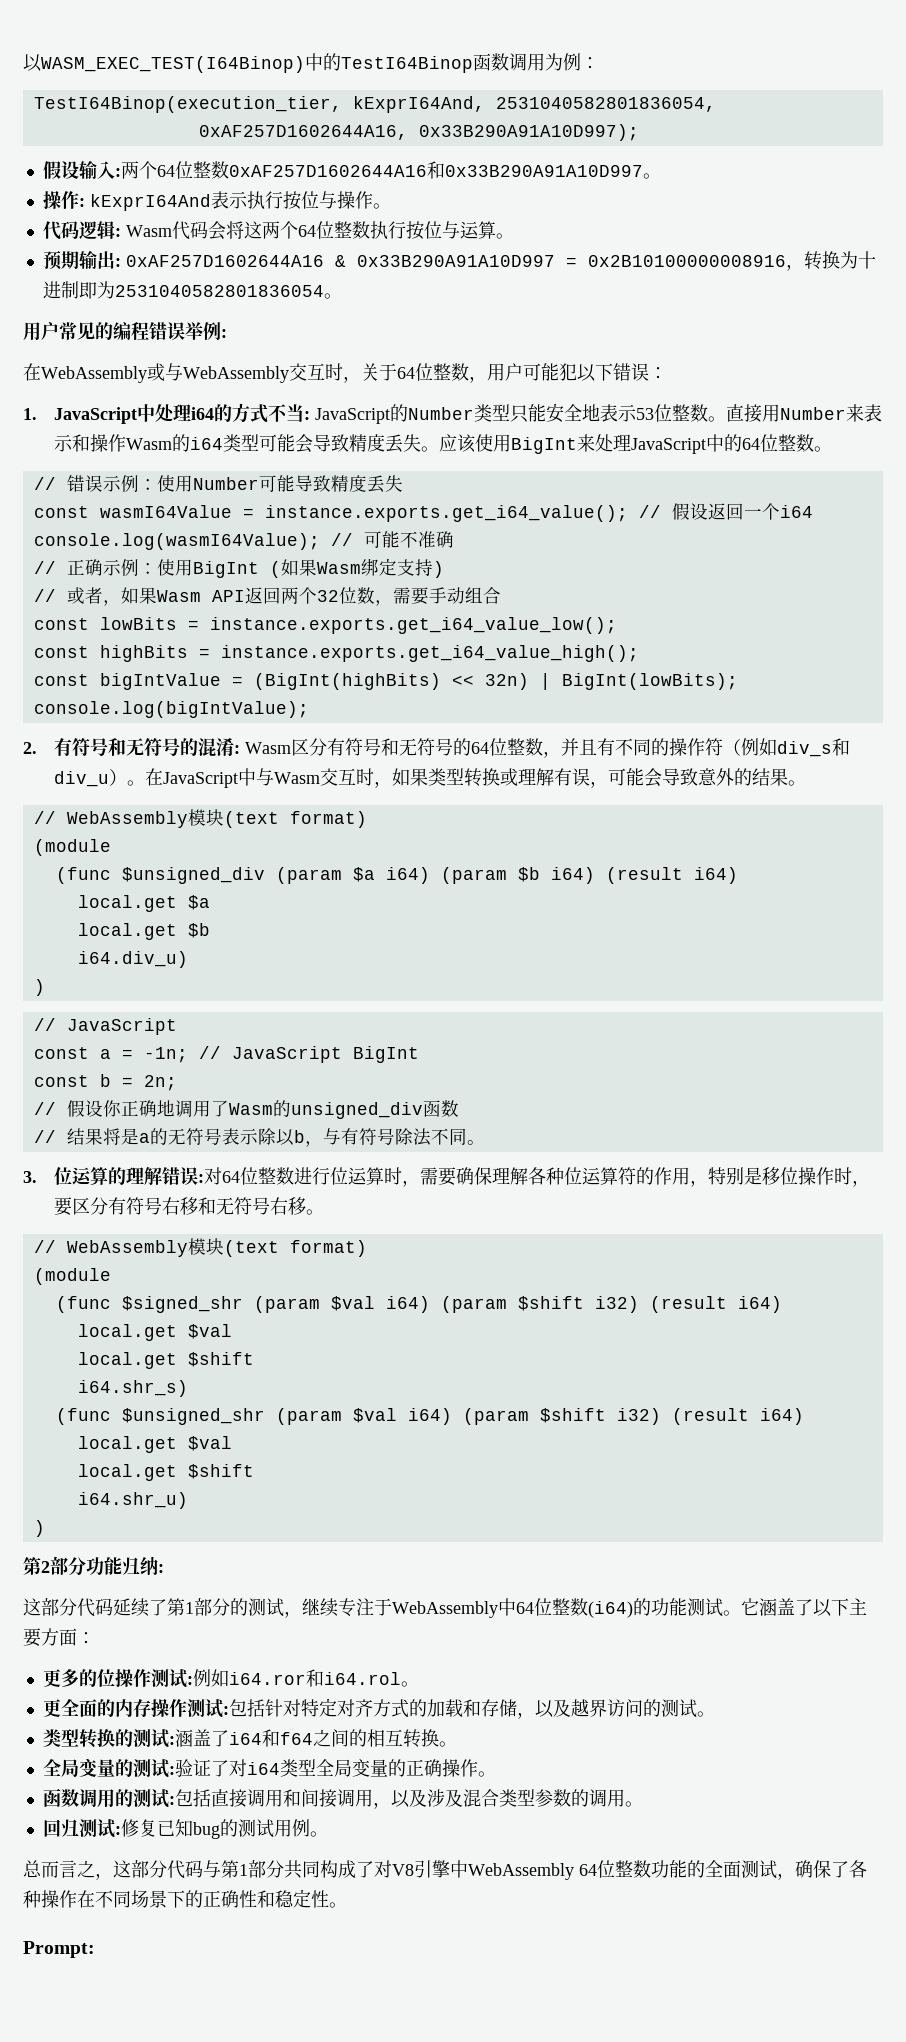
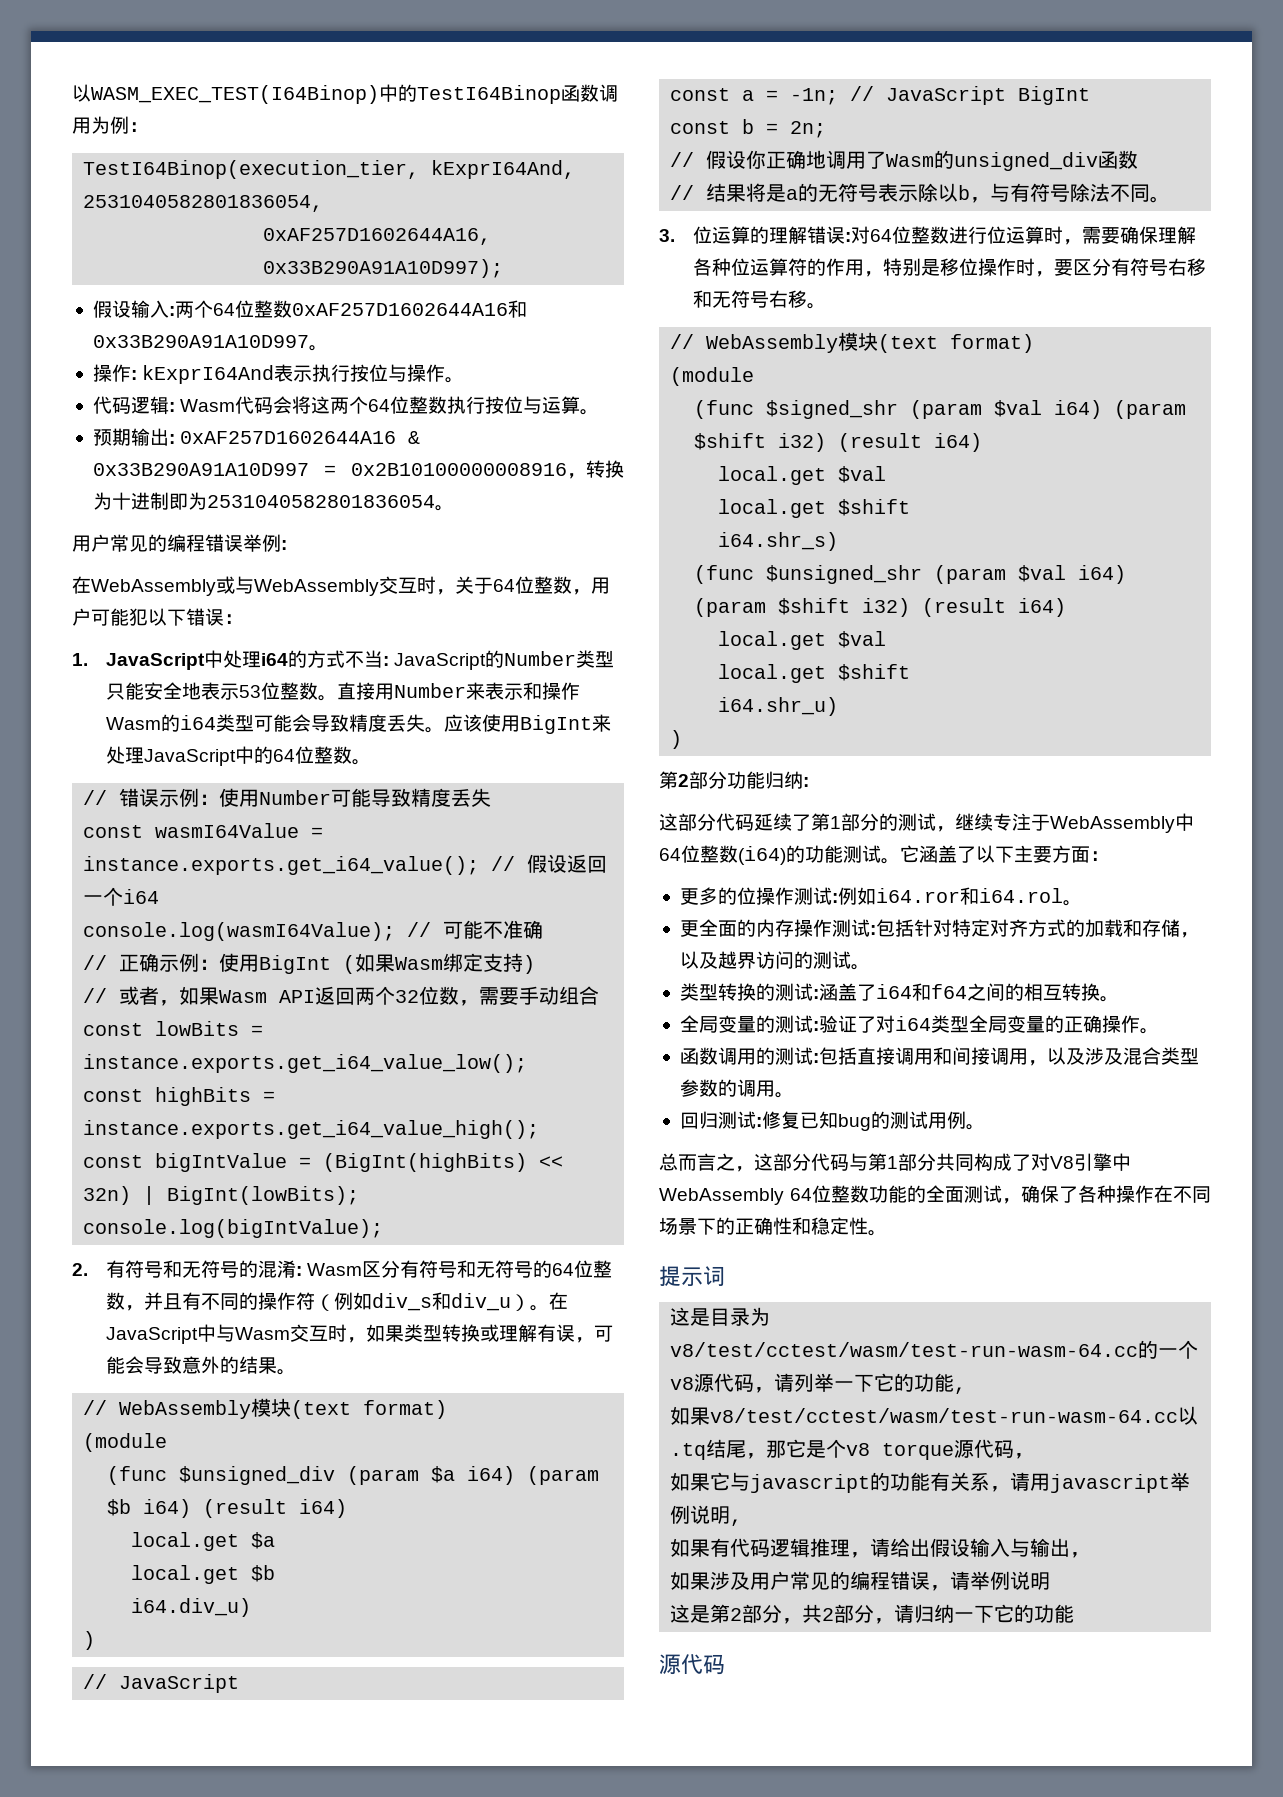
[23,1941,95,1958] Prompt: -> [659,1266,725,1286] [670,1307,771,1326] [670,1340,1199,1359] [670,1373,967,1394] [670,1406,1199,1425] [670,1439,1035,1460] [670,1472,1191,1493] [670,1505,743,1526] [670,1538,1091,1558] [670,1571,1051,1591] [670,1604,1075,1624] [659,1654,725,1675] 提示词 // 这是目录为v8/test/cctest/wasm/test-run-wasm-64.cc的一个v8源代码，请列举一下它的功能, // 如果v8/test/cctest/wasm/test-run-wasm-64.cc以.tq结尾，那它是个v8 torque源代码， // 如果它与javascript的功能有关系，请用javascript举例说明, // 如果有代码逻辑推理，请给出假设输入与输出， // 如果涉及用户常见的编程错误，请举例说明 // 这是第2部分，共2部分，请归纳一下它的功能 // 源代码

